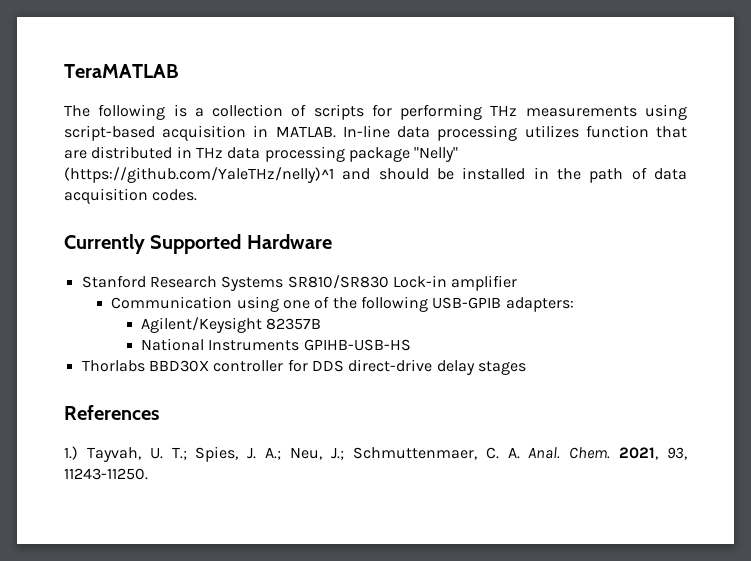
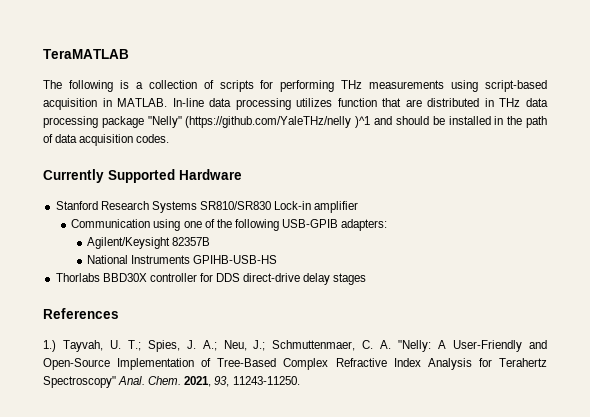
[64,167,334,183] (https://github.com/YaleTHz/nelly)^1 -> [185,116,371,128] (https://github.com/YaleTHz/nelly )^1
(520, 453) none -> [398,340,547,352] [43,358,547,370] [43,376,116,388] "Nelly: A User-Friendly and Open-Source Implementation of Tree-Based Complex Refractive Index Analysis for Terahertz Spectroscopy"

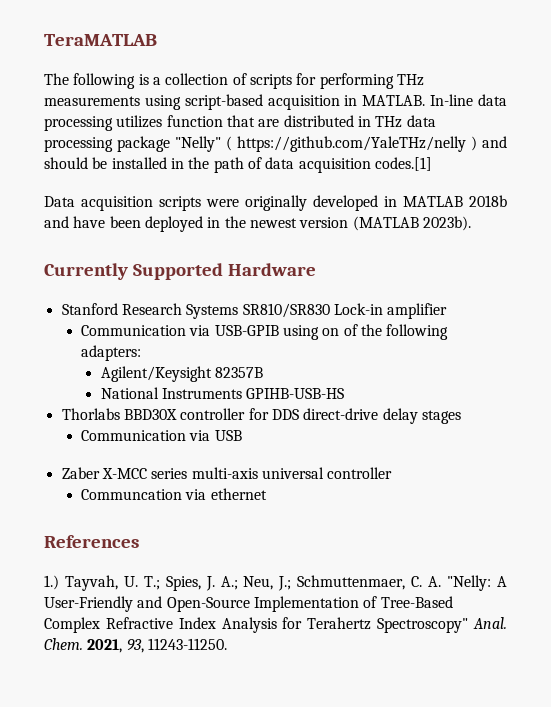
[185,116,371,128] (https://github.com/YaleTHz/nelly )^1 -> [226,136,477,152] ( https://github.com/YaleTHz/nelly )
[136,134,170,143] codes. -> [374,157,432,171] [44,195,507,211] [44,216,471,232] codes.[1] // Data acquisition scripts were originally developed in MATLAB 2018b and have been deployed in the newest version (MATLAB 2023b).
[153,219,202,231] using one -> [189,325,340,340] via USB-GPIB using on
[281,219,338,228] USB-GPIB -> (449, 332) none
(367, 279) none -> [81,430,242,441] [61,467,393,479] [81,488,267,500] // Communication via USB // Zaber X-MCC series multi-axis universal controller // Communcation via ethernet

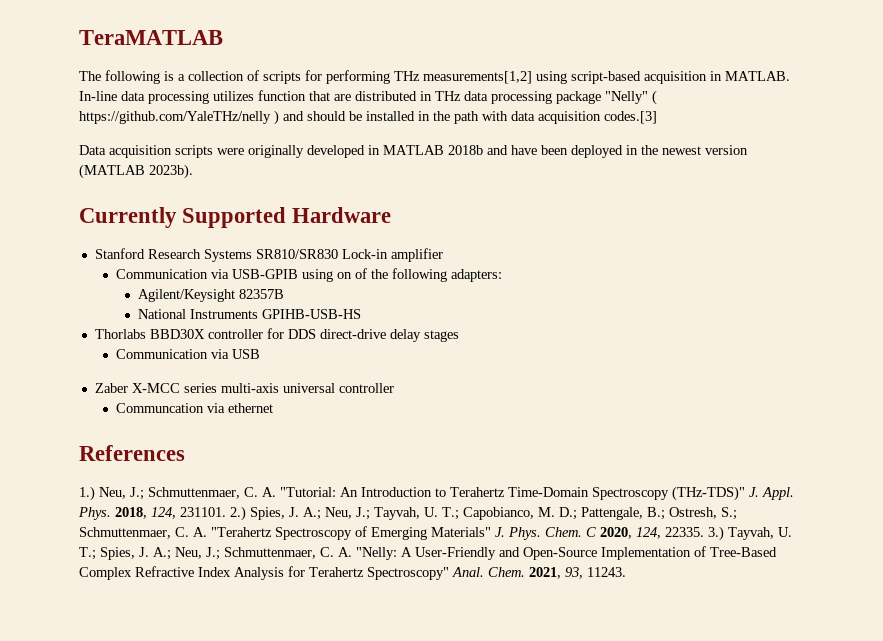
[44,96,140,106] measurements -> [423,71,532,84] measurements[1,2]
[247,157,262,169] of -> [482,111,508,121] with
[374,157,432,171] codes.[1] -> [604,111,657,124] codes.[3]
(59, 582) none -> [99,486,794,501] [78,506,737,521] [79,526,724,541] Neu, J.; Schmuttenmaer, C. A. "Tutorial: An Introduction to Terahertz Time-Domain Spectroscopy (THz-TDS)" J. Appl. Phys. 2018, 124, 231101. 2.) Spies, J. A.; Neu, J.; Tayvah, U. T.; Capobianco, M. D.; Pattengale, B.; Ostresh, S.; Schmuttenmaer, C. A. "Terahertz Spectroscopy of Emerging Materials" J. Phys. Chem. C 2020, 124, 22335. 3.)
[147,638,227,650] 11243-11250. -> [587,567,626,577] 11243.

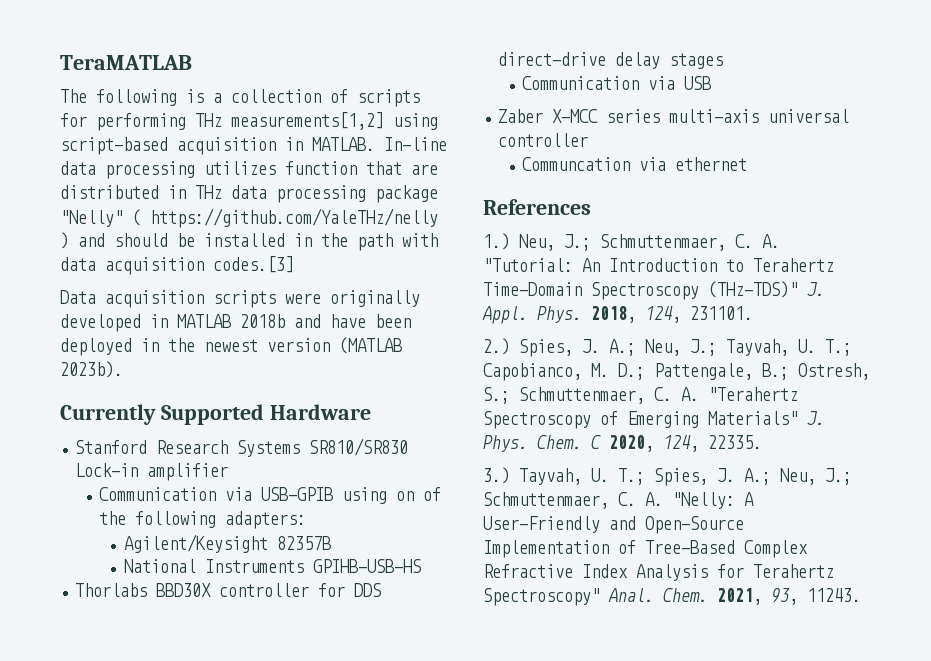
(226, 512) none -> (753, 313) //
(704, 532) none -> (762, 442) //

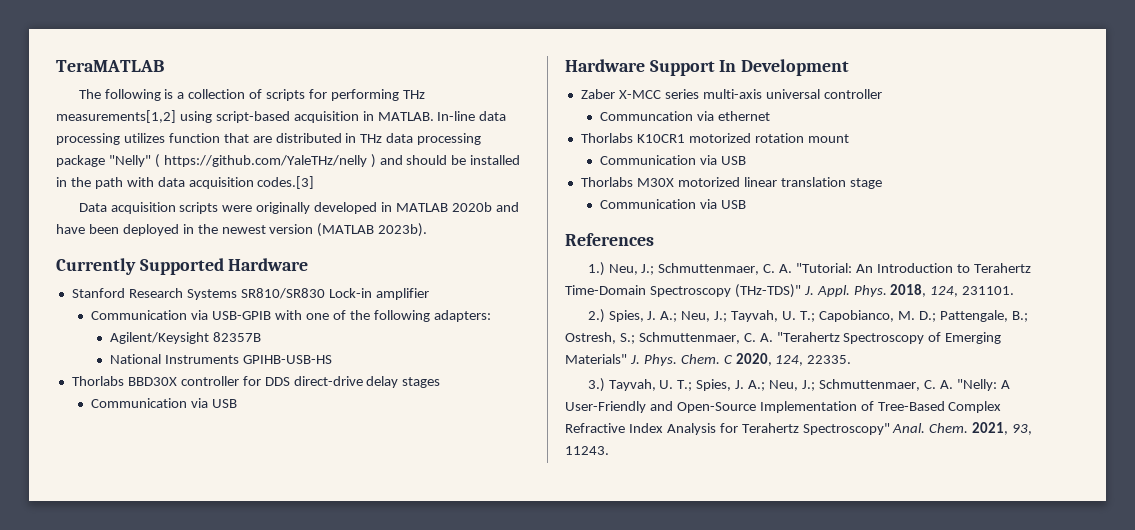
[240,314,285,328] 2018b -> [451,202,492,212] 2020b
[342,487,415,504] using on -> [274,310,329,320] with one
(712, 83) none -> [565,59,850,76] // Hardware Support In Development
(748, 164) none -> [580,133,849,143] [600,155,747,165] [580,177,882,189] [600,199,747,209] // Thorlabs K10CR1 motorized rotation mount // Communication via USB // Thorlabs M30X motorized linear translation stage // Communication via USB

